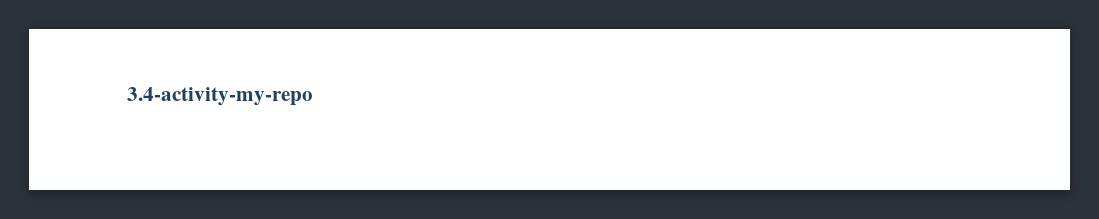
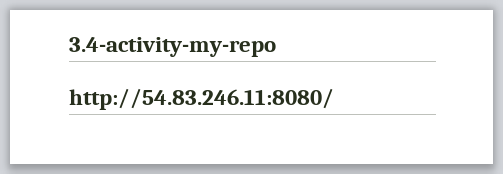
(313, 96) none -> [69,88,334,110] // http://54.83.246.11:8080/

